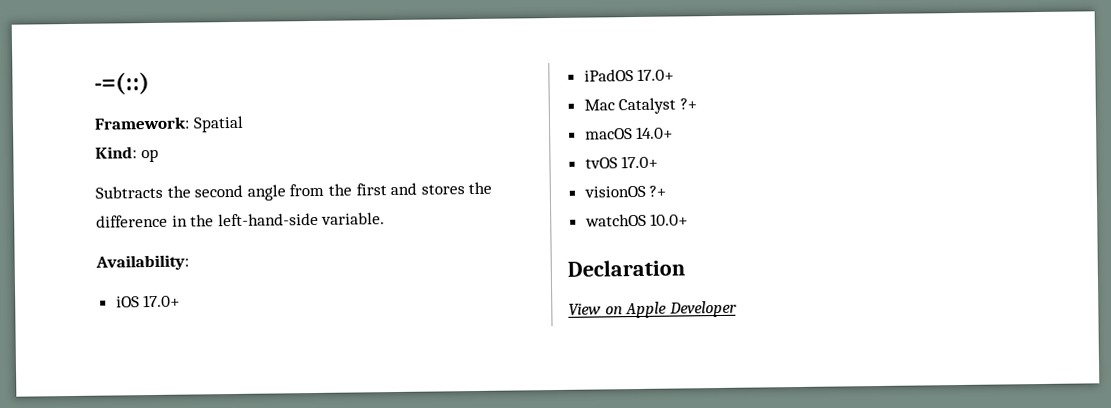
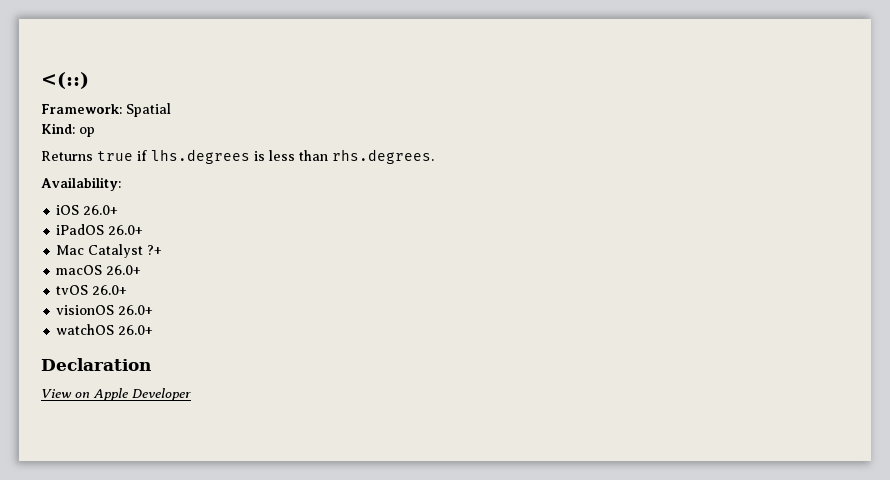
[94,72,150,95] -=(::) -> [41,72,89,89] <(::)
[95,181,493,201] [96,212,386,228] Subtracts the second angle from the first and stores the difference in the left-hand-side variable. -> [41,149,434,164] Returns true if lhs.degrees is less than rhs.degrees.
[143,294,181,308] 17.0+ -> [83,205,119,215] 26.0+
[637,68,675,81] 17.0+ -> [108,225,144,235] 26.0+
[636,126,674,139] 14.0+ -> [106,265,142,275] 26.0+
[621,155,659,169] 17.0+ -> [92,285,128,295] 26.0+
[649,185,667,197] ?+ -> [118,305,154,315] 26.0+
[650,213,689,226] 10.0+ -> [118,325,154,335] 26.0+

